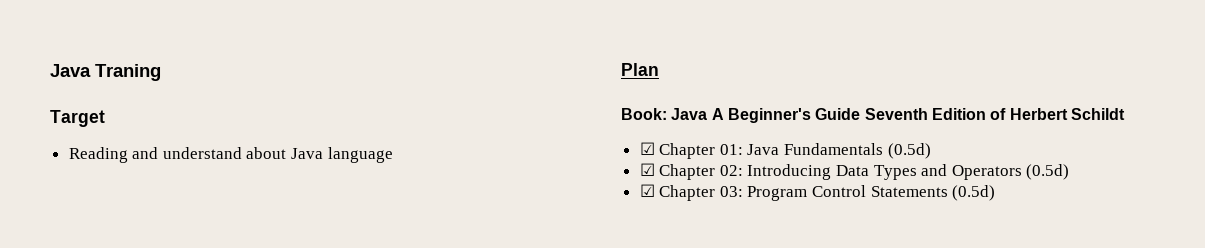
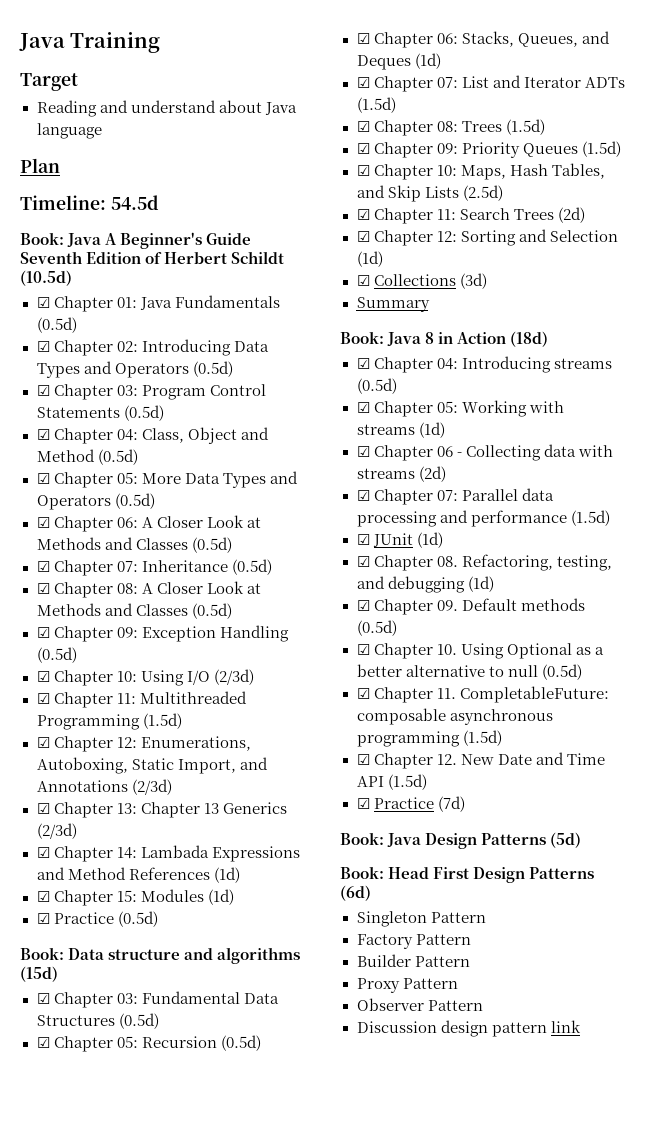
[50,64,161,81] Java Traning -> [19,32,161,53] Java Training
(659, 69) none -> [20,195,159,210] // Timeline: 54.5d
(1125, 114) none -> [20,270,72,286] (10.5d)
(996, 193) none -> [36,427,269,444] [36,449,138,465] [36,471,298,488] [36,493,155,510] [36,515,261,532] [36,537,232,553] [36,559,272,576] [36,581,261,598] [36,603,232,619] [36,625,289,642] [36,647,77,663] [36,669,254,686] [36,691,247,708] [36,713,182,730] [36,736,251,752] [36,757,268,774] [36,779,172,795] [36,802,287,818] [36,823,77,839] [36,845,300,862] [36,867,240,883] [36,889,234,906] [36,911,158,927] [20,947,301,964] [20,966,58,982] [36,991,279,1008] [36,1013,159,1029] [36,1035,261,1052] [356,31,610,48] [356,53,441,70] [356,75,625,92] [356,97,396,113] [356,119,545,136] [356,141,621,158] [356,163,605,180] [356,185,503,202] [356,207,585,224] [356,229,618,246] [356,251,383,267] [356,273,487,289] [356,297,430,312] [340,331,549,347] [356,356,612,373] [356,378,397,394] [356,400,564,417] [356,422,445,438] [356,444,613,461] [356,466,446,482] [356,488,554,505] [356,510,610,527] [356,532,443,548] [356,554,612,571] [356,576,494,593] [356,598,585,615] [356,620,397,636] [356,643,604,659] [356,664,582,680] [356,686,609,703] [356,708,553,725] [356,730,502,747] [356,752,605,769] [356,774,427,790] [356,796,465,812] [340,832,582,849] [340,866,595,883] [340,885,371,901] [356,911,486,927] [356,934,471,949] [356,954,470,967] [356,978,458,993] [356,998,483,1011] [356,1020,581,1037] // ☑ Chapter 04: Class, Object and Method (0.5d) // ☑ Chapter 05: More Data Types and Operators (0.5d) // ☑ Chapter 06: A Closer Look at Methods and Classes (0.5d) // ☑ Chapter 07: Inheritance (0.5d) // ☑ Chapter 08: A Closer Look at Methods and Classes (0.5d) // ☑ Chapter 09: Exception Handling (0.5d) // ☑ Chapter 10: Using I/O (2/3d) // ☑ Chapter 11: Multithreaded Programming (1.5d) // ☑ Chapter 12: Enumerations, Autoboxing, Static Import, and Annotations (2/3d) // ☑ Chapter 13: Chapter 13 Generics (2/3d) // ☑ Chapter 14: Lambada Expressions and Method References (1d) // ☑ Chapter 15: Modules (1d) // ☑ Practice (0.5d) // Book: Data structure and algorithms (15d) // ☑ Chapter 03: Fundamental Data Structures (0.5d) // ☑ Chapter 05: Recursion (0.5d) // ☑ Chapter 06: Stacks, Queues, and Deques (1d) // ☑ Chapter 07: List and Iterator ADTs (1.5d) // ☑ Chapter 08: Trees (1.5d) // ☑ Chapter 09: Priority Queues (1.5d) // ☑ Chapter 10: Maps, Hash Tables, and Skip Lists (2.5d) // ☑ Chapter 11: Search Trees (2d) // ☑ Chapter 12: Sorting and Selection (1d) // ☑ Collections (3d) // Summary // Book: Java 8 in Action (18d) // ☑ Chapter 04: Introducing streams (0.5d) // ☑ Chapter 05: Working with streams (1d) // ☑ Chapter 06 - Collecting data with streams (2d) // ☑ Chapter 07: Parallel data processing and performance (1.5d) // ☑ JUnit (1d) // ☑ Chapter 08. Refactoring, testing, and debugging (1d) // ☑ Chapter 09. Default methods (0.5d) // ☑ Chapter 10. Using Optional as a better alternative to null (0.5d) // ☑ Chapter 11. CompletableFuture: composable asynchronous programming (1.5d) // ☑ Chapter 12. New Date and Time API (1.5d) // ☑ Practice (7d) // Book: Java Design Patterns (5d) // Book: Head First Design Patterns (6d) // Singleton Pattern // Factory Pattern // Builder Pattern // Proxy Pattern // Observer Pattern // Discussion design pattern link

